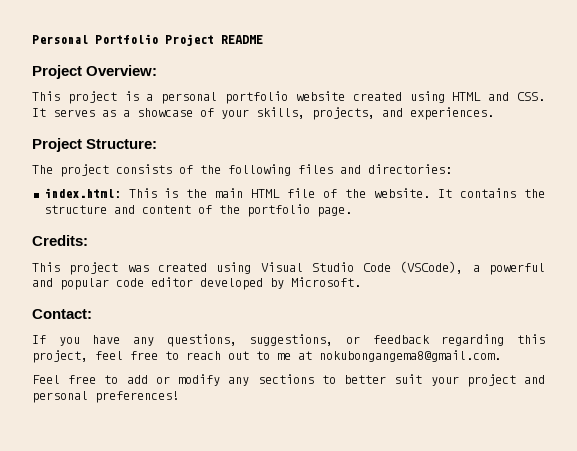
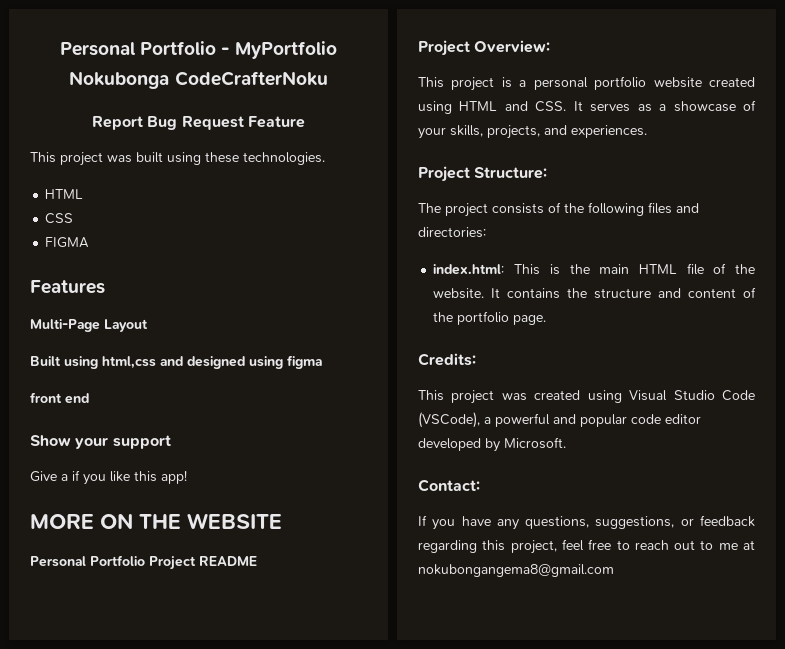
[32,34,158,44] Personal Portfolio -> [59,41,338,59] [69,71,328,89] [92,116,305,130] [30,152,325,166] [45,189,84,199] [45,213,74,224] [45,237,90,248] [30,280,105,294] [30,319,148,332] [30,355,322,369] [30,392,89,404] [30,435,171,449] [30,470,187,485] [30,513,282,529] [30,555,145,567] Personal Portfolio - MyPortfolio // Nokubonga CodeCrafterNoku // Report Bug Request Feature // This project was built using these technologies. // HTML // CSS // FIGMA // Features // Multi-Page Layout // Built using html,css and designed using figma // front end // Show your support // Give a if you like this app! // MORE ON THE WEBSITE // Personal Portfolio
[319,350,501,362] [32,374,545,387] [32,391,179,403] nokubongangema8@gmail.com. // Feel free to add or modify any sections to better suit your project and personal preferences! -> [418,564,614,577] nokubongangema8@gmail.com

